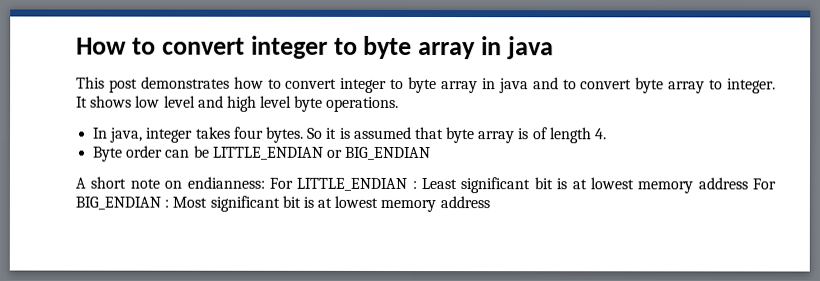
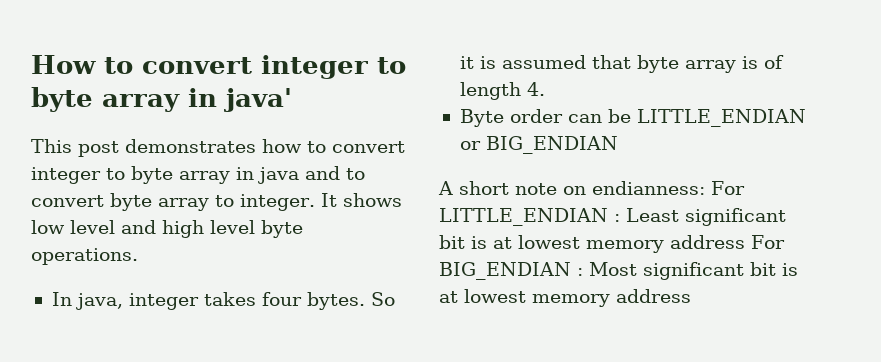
[507,36,555,60] java -> [224,88,292,112] java'

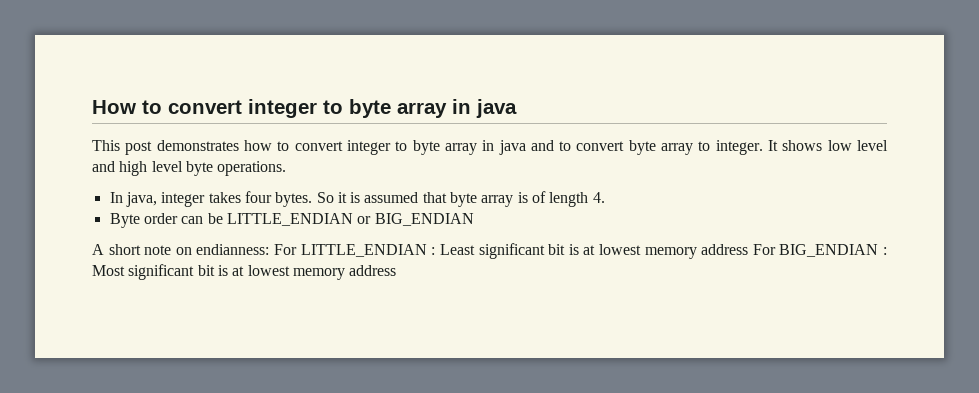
[224,88,292,112] java' -> [476,99,517,118] java

